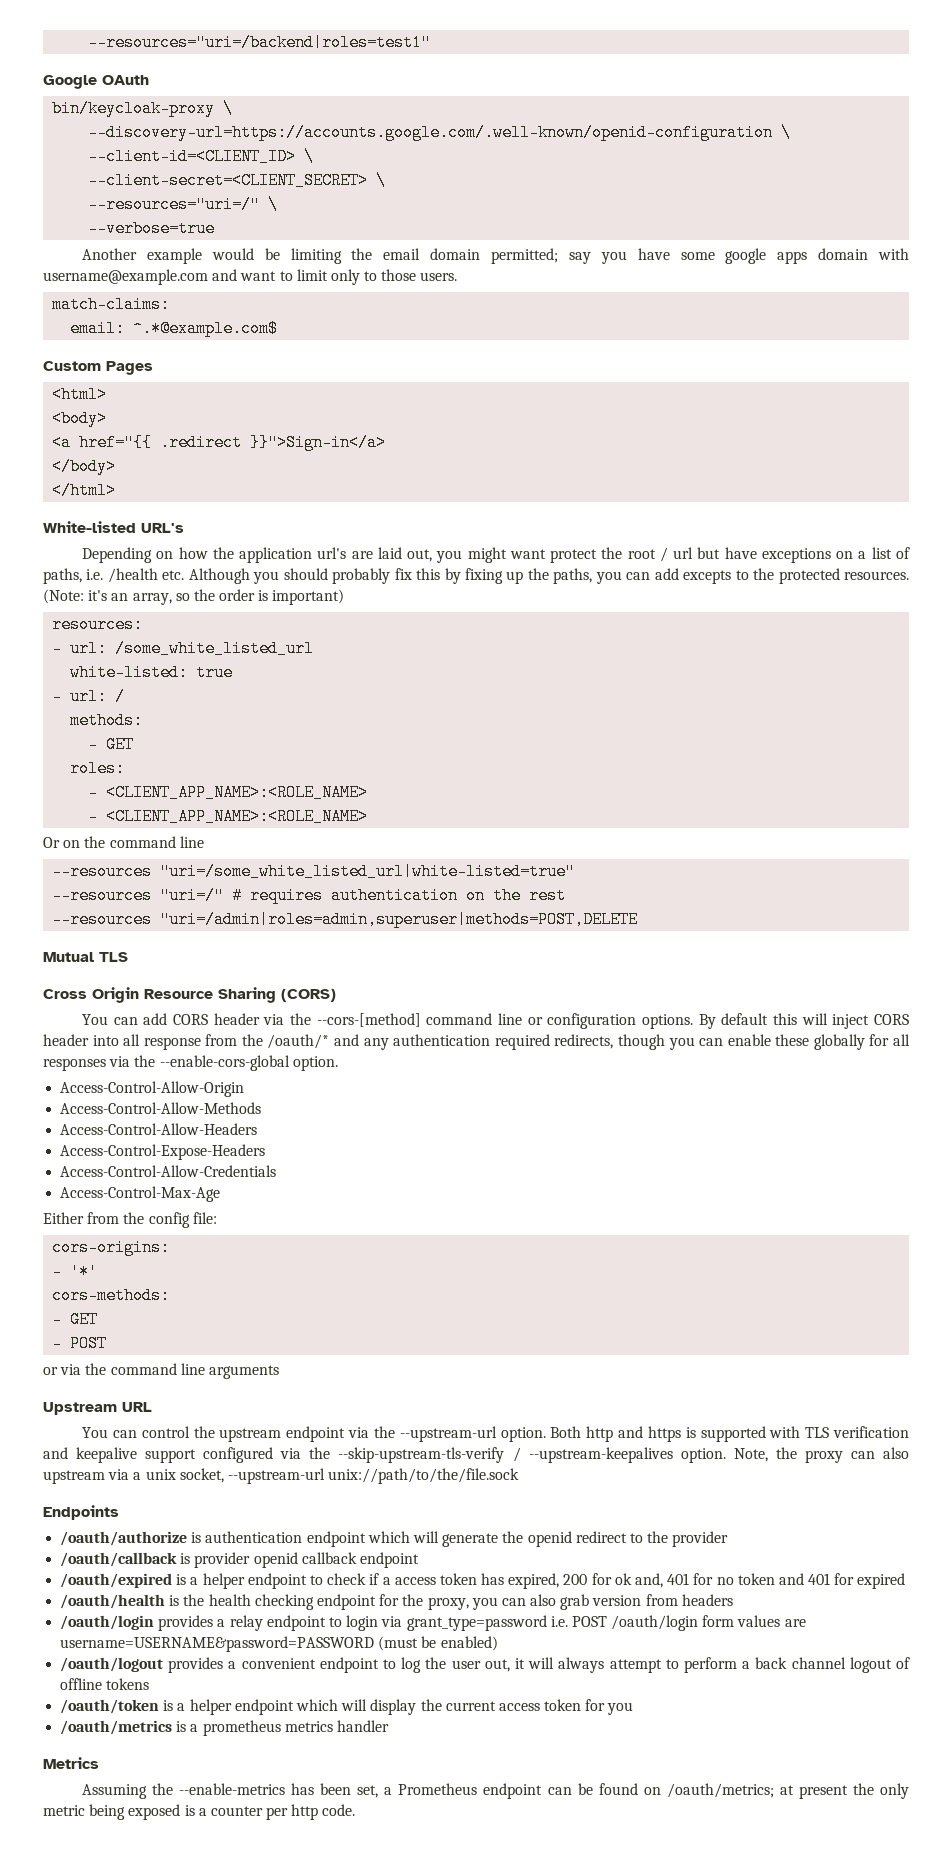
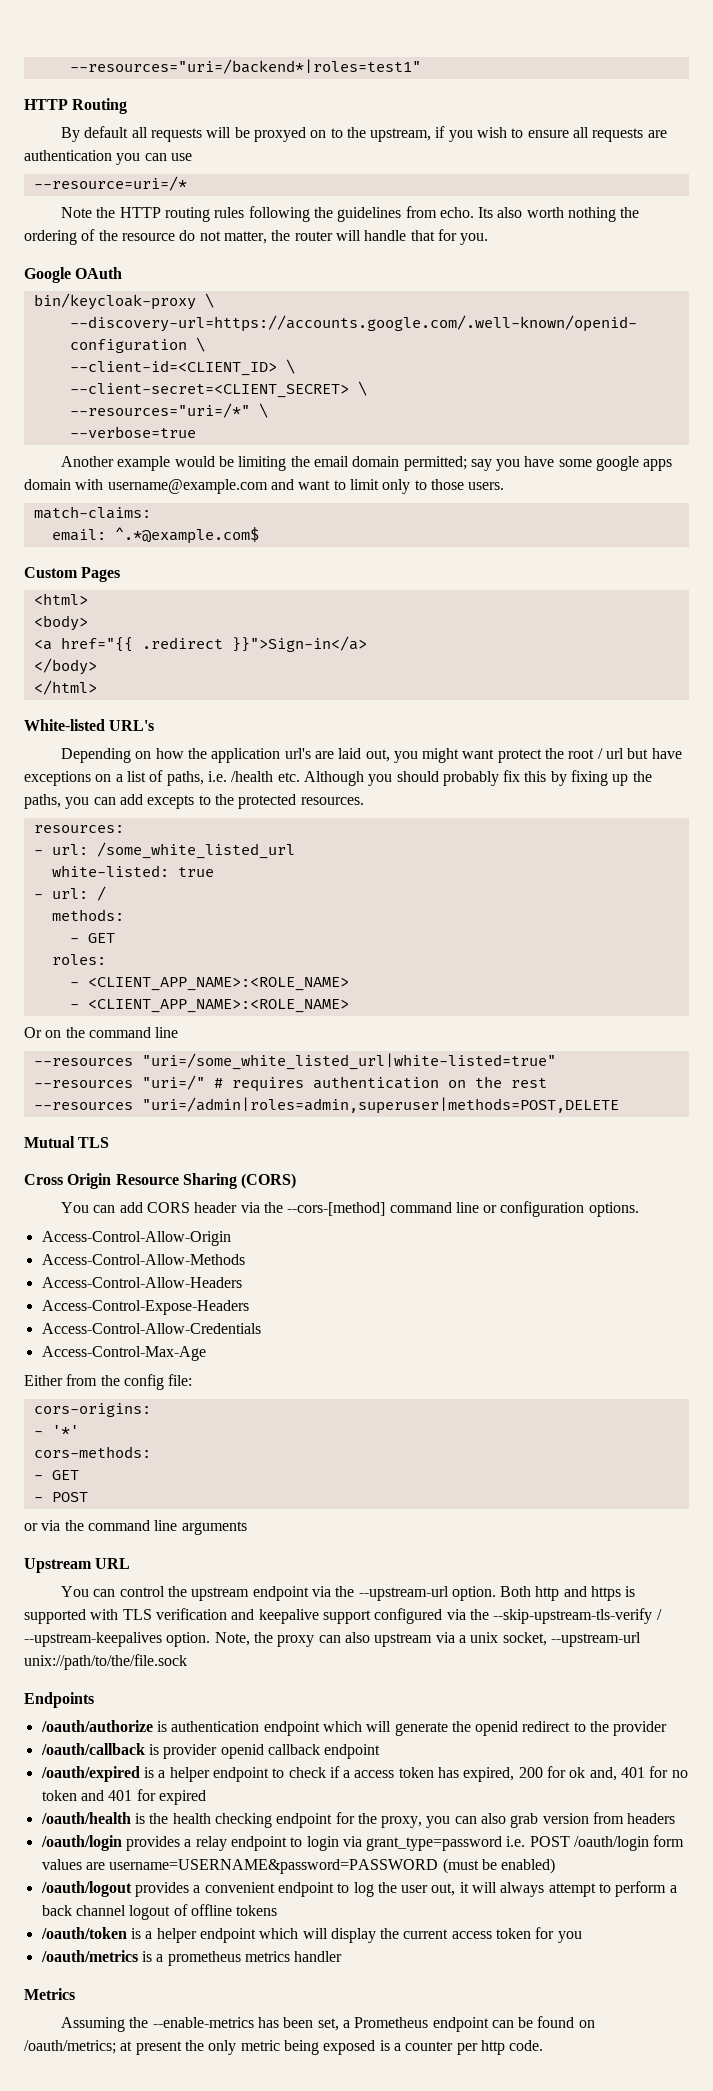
[88,34,432,51] --resources="uri=/backend|roles=test1" -> [69,59,421,74] [24,98,128,114] [60,126,667,142] [24,150,192,165] [33,176,187,191] [60,206,640,222] [24,229,489,245] --resources="uri=/backend*|roles=test1" // HTTP Routing // By default all requests will be proxyed on to the upstream, if you wish to ensure all requests are authentication you can use // --resource=uri=/* // Note the HTTP routing rules following the guidelines from echo. Its also worth nothing the ordering of the resource do not matter, the router will handle that for you.
[88,196,261,213] --resources="uri=/" -> [69,403,250,418] --resources="uri=/*"
[43,589,345,605] (Note: it's an array, so the order is important) -> (364, 801) none
[698,1013,910,1029] [43,1034,910,1050] [43,1055,338,1071] By default this will inject CORS header into all response from the /oauth/* and any authentication required redirects, though you can enable these globally for all responses via the --enable-cors-global option. -> (639, 1209) none

